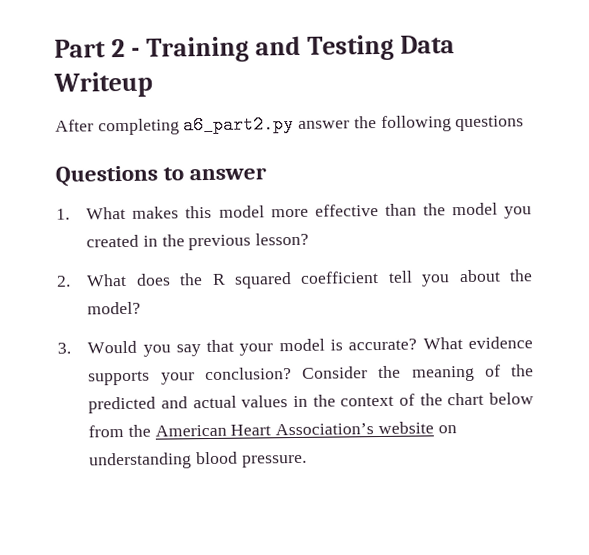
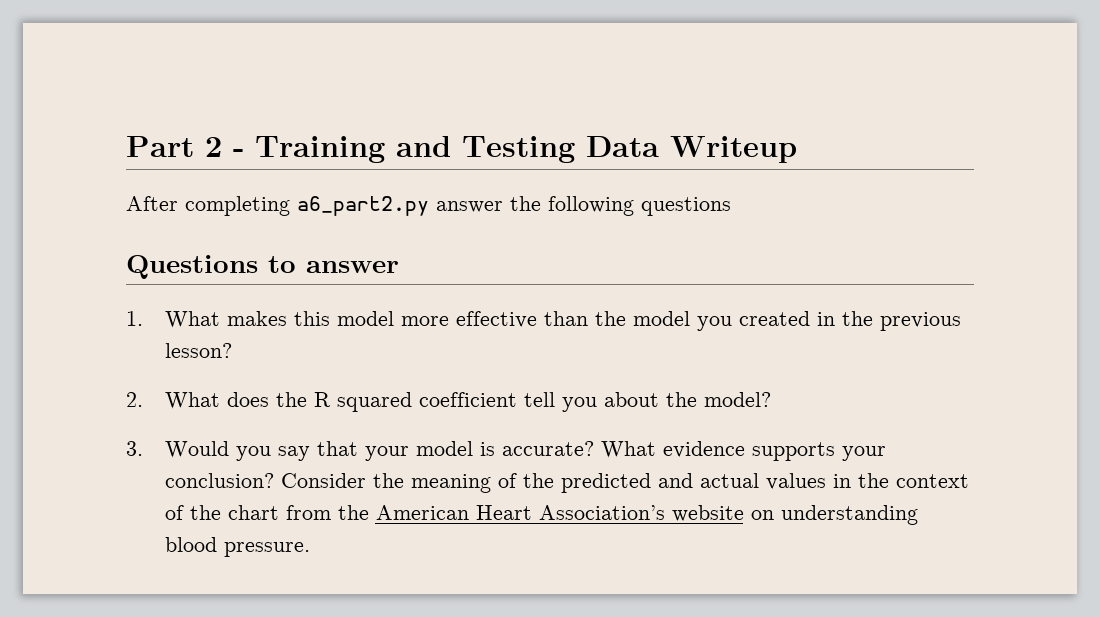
[489,392,534,405] below -> (279, 512) none

